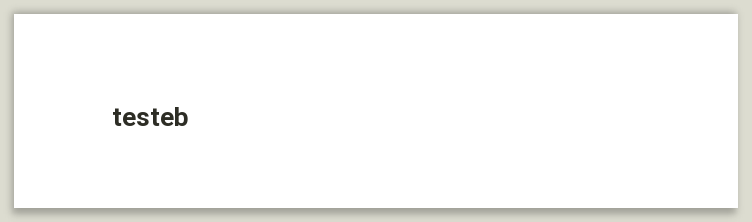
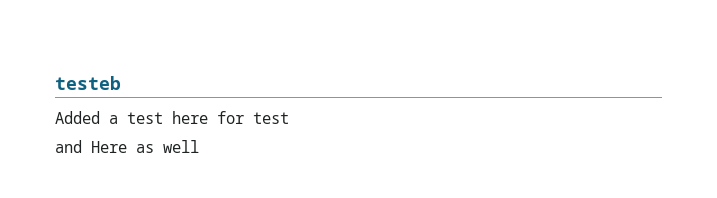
(189, 116) none -> [55,111,289,124] [55,140,199,153] // Added a test here for test // and Here as well

